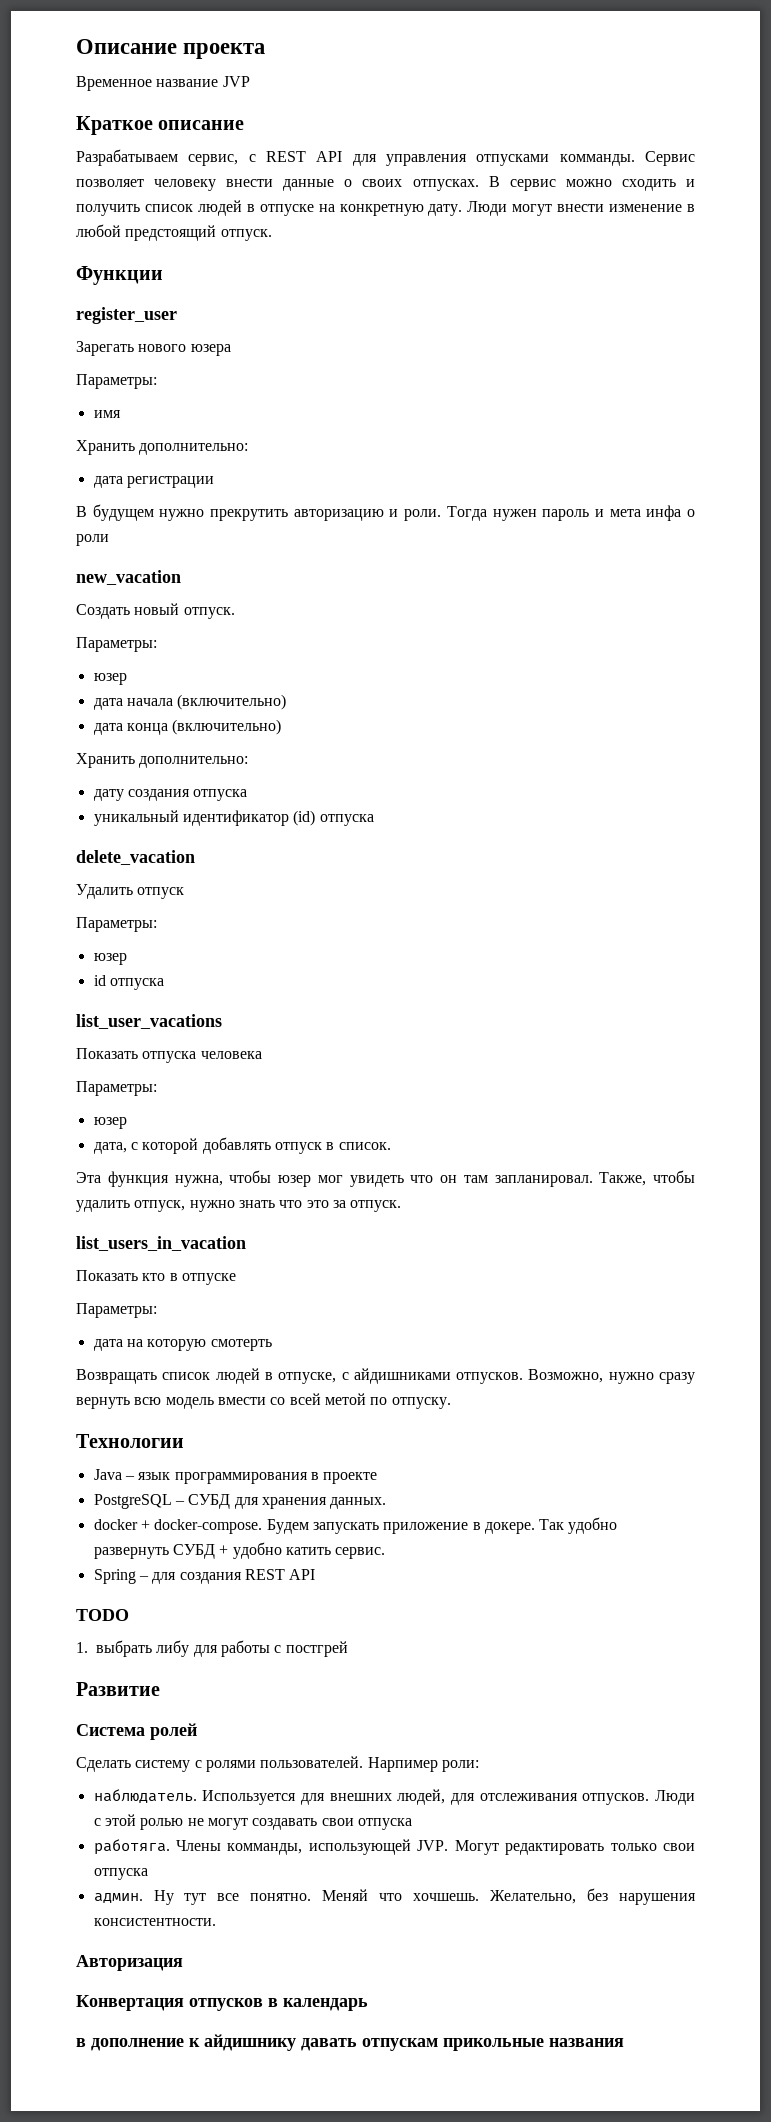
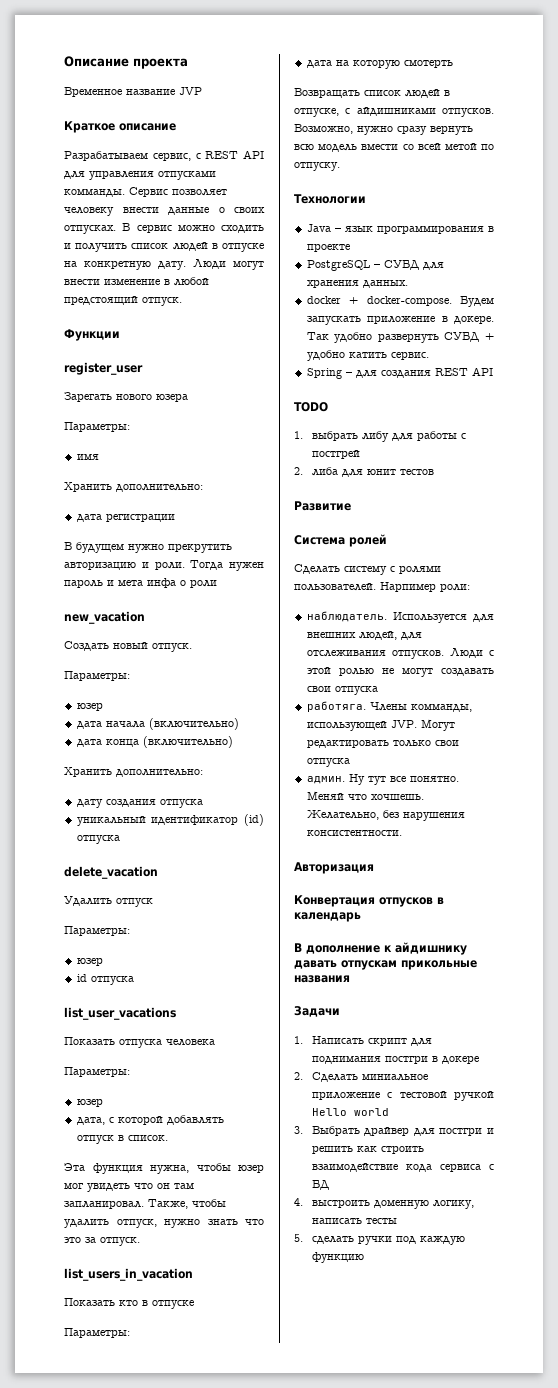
(348, 1649) none -> [294,467,434,477] // 2. либа для юнит тестов
[76,2038,86,2047] в -> [294,943,302,952] В
(624, 2042) none -> [294,1006,340,1017] [294,1036,432,1046] [311,1055,479,1064] [294,1072,428,1082] [311,1091,494,1101] [311,1108,389,1116] [294,1126,494,1136] [311,1146,424,1154] [311,1163,494,1172] [311,1180,330,1190] [294,1198,474,1209] [311,1218,397,1224] [294,1234,465,1245] [311,1252,364,1263] // Задачи // 1. Написать скрипт для поднимания постгри в докере // 2. Сделать миниальное приложение с тестовой ручкой Hello world // 3. Выбрать драйвер для постгри и решить как строить взаимодействие кода сервиса с БД // 4. выстроить доменную логику, написать тесты // 5. сделать ручки под каждую функцию

